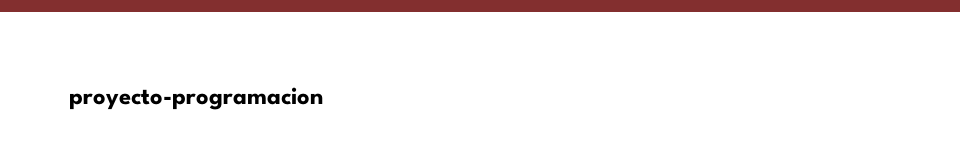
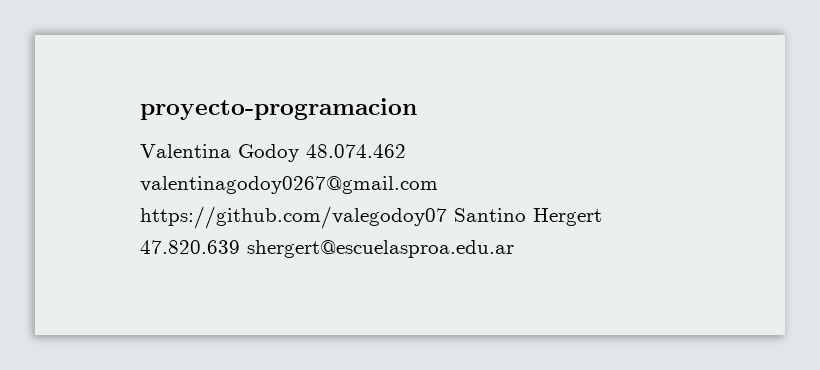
(323, 98) none -> [140,144,406,162] [140,176,438,194] [140,206,602,229] [140,240,514,258] // Valentina Godoy 48.074.462 valentinagodoy0267@gmail.com https://github.com/valegodoy07 Santino Hergert 47.820.639 shergert@escuelasproa.edu.ar

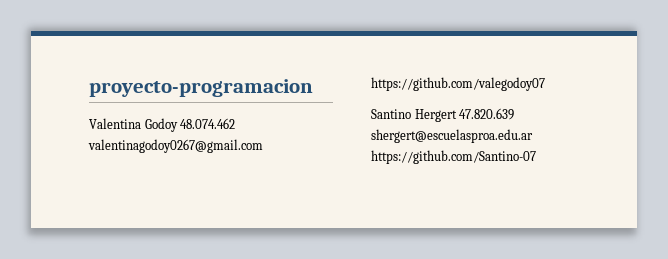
(447, 217) none -> (545, 84) //
(514, 249) none -> [371,150,536,164] https://github.com/Santino-07

